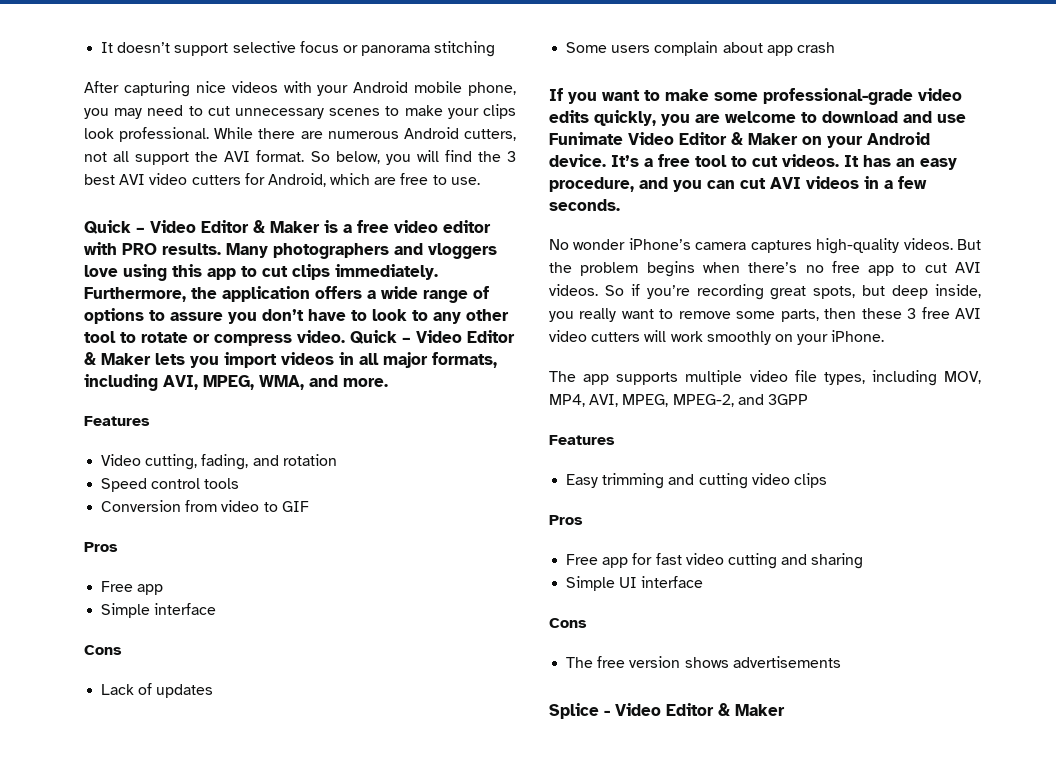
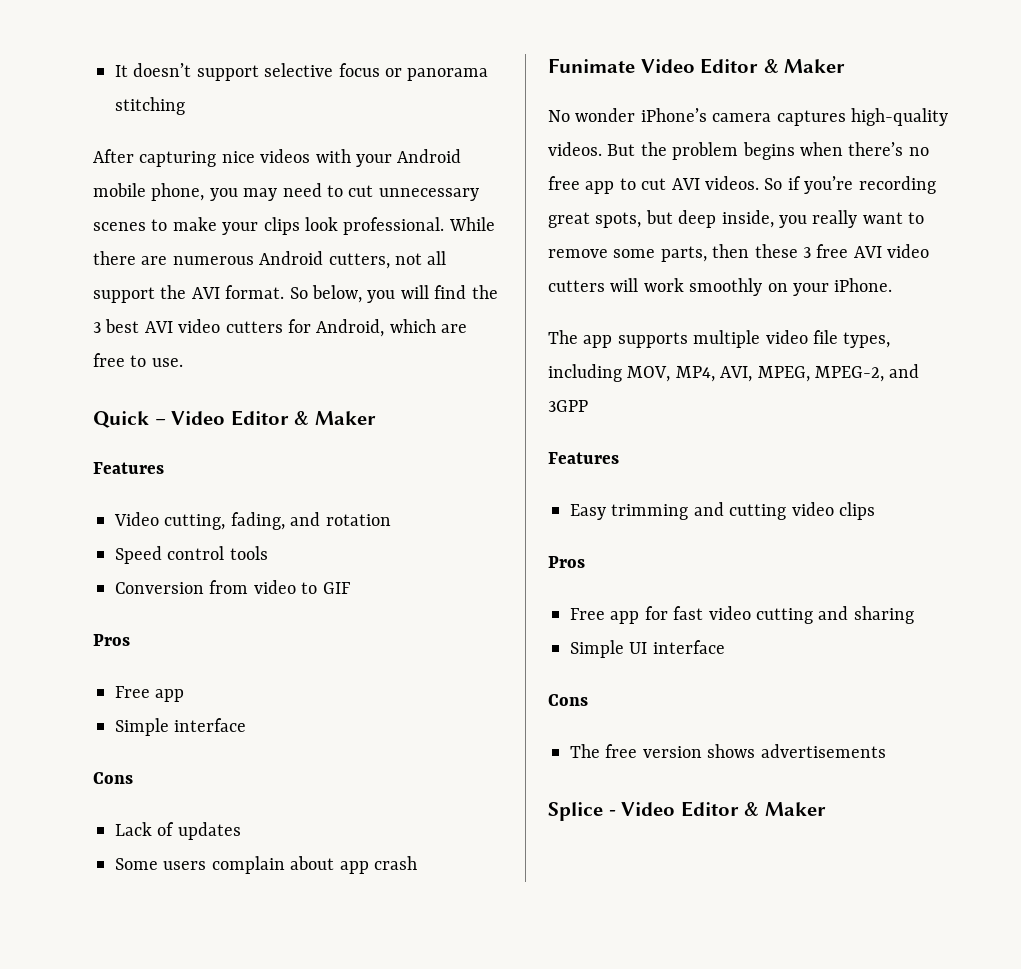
[324,220,491,233] [84,242,497,259] [84,264,438,281] [84,286,489,303] [84,308,509,324] [84,330,515,346] [84,352,497,368] [84,374,388,391] is a free video editor with PRO results. Many photographers and vloggers love using this app to cut clips immediately. Furthermore, the application offers a wide range of options to assure you don’t have to look to any other tool to rotate or compress video. Quick – Video Editor & Maker lets you import videos in all major formats, including AVI, MPEG, WMA, and more. -> (376, 418) none
[549,88,962,105] [549,110,966,126] If you want to make some professional-grade video edits quickly, you are welcome to download and use -> (417, 863) none
[802,132,930,148] [549,154,957,170] [549,176,927,192] [549,199,620,211] on your Android device. It’s a free tool to cut videos. It has an easy procedure, and you can cut AVI videos in a few seconds. -> (846, 66) none

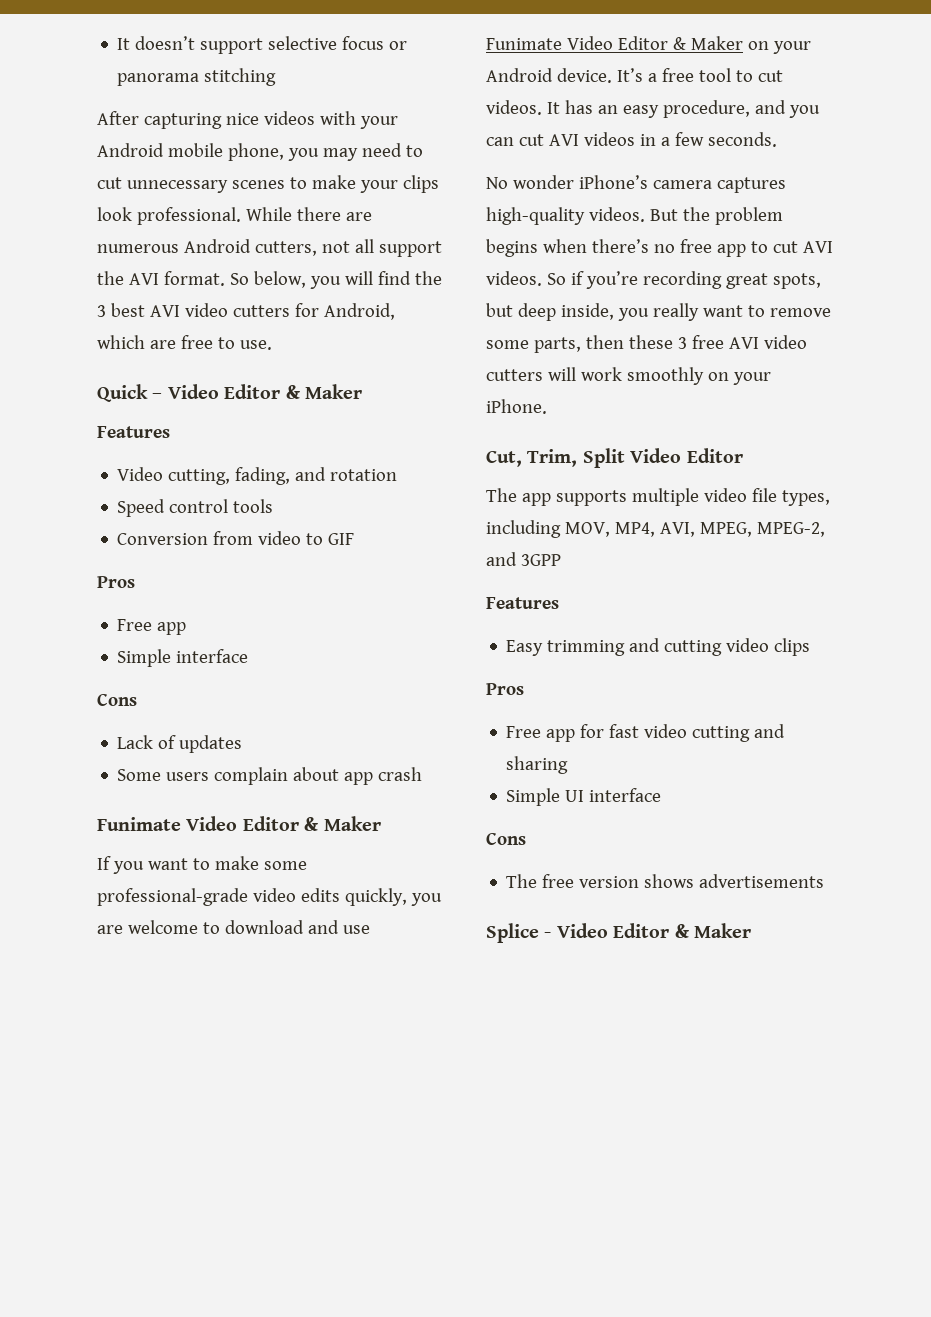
(846, 66) none -> [97,856,307,874] [97,888,442,906] [97,920,370,934] [486,36,811,54] [486,68,783,83] [486,100,820,118] [486,132,777,147] // If you want to make some professional-grade video edits quickly, you are welcome to download and use Funimate Video Editor & Maker on your Android device. It’s a free tool to cut videos. It has an easy procedure, and you can cut AVI videos in a few seconds.
(893, 285) none -> [486,448,743,468] // Cut, Trim, Split Video Editor

